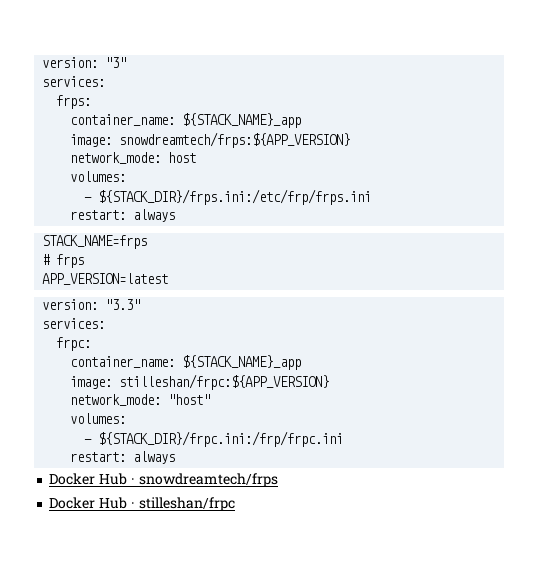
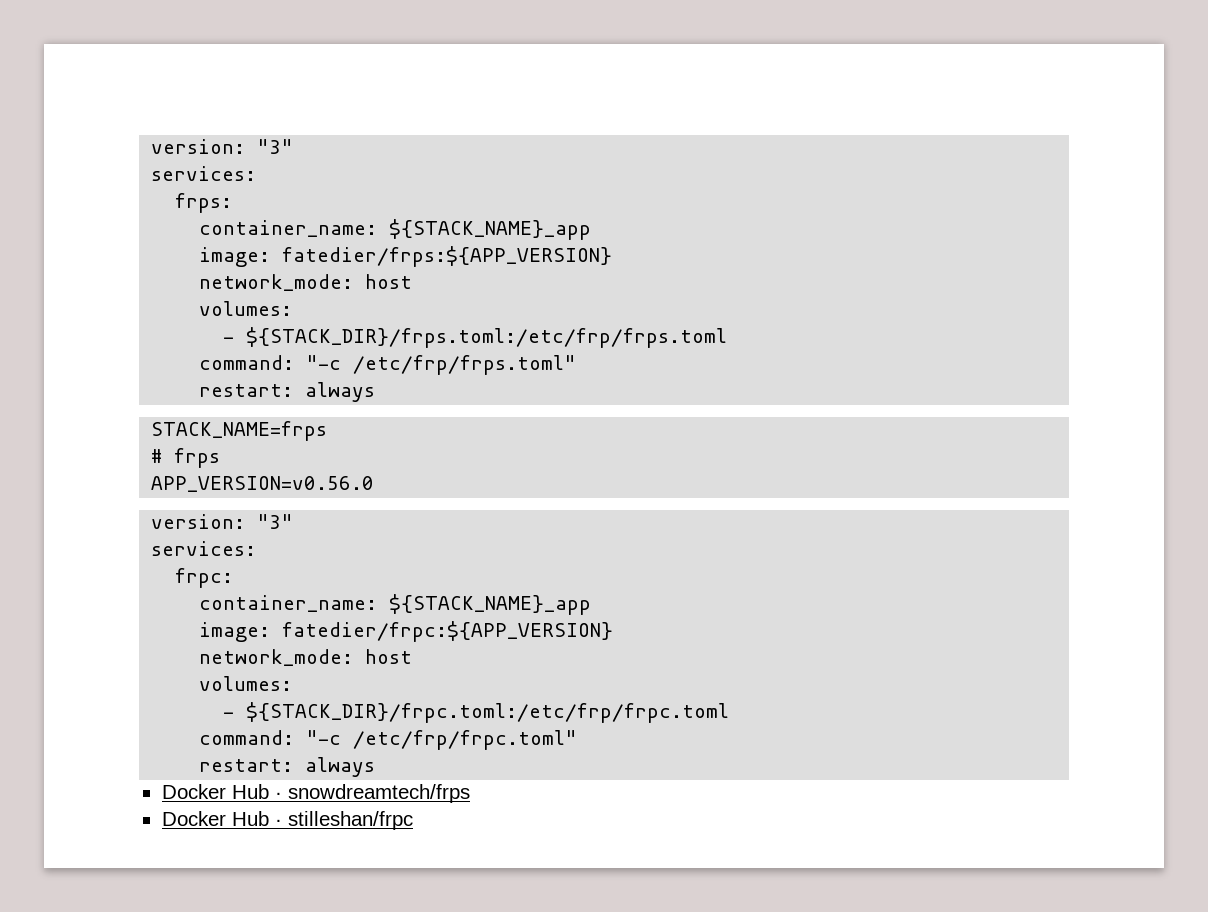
[119,132,351,148] [70,152,197,164] [70,171,127,182] [84,189,372,205] snowdreamtech/frps:${APP_VERSION} // network_mode: host // volumes: // - ${STACK_DIR}/frps.ini:/etc/frp/frps.ini -> [282,246,613,267] [199,274,413,291] [199,301,293,316] [223,327,728,348] [199,355,577,375] fatedier/frps:${APP_VERSION} // network_mode: host // volumes: // - ${STACK_DIR}/frps.toml:/etc/frp/frps.toml // command: "-c /etc/frp/frps.toml"
[42,273,169,285] [42,299,141,310] APP_VERSION=latest // version: "3.3" -> [151,476,375,492] [151,514,294,529] APP_VERSION=v0.56.0 // version: "3"
[119,374,330,390] [70,394,211,406] [70,413,127,424] [84,431,344,447] stilleshan/frpc:${APP_VERSION} // network_mode: "host" // volumes: // - ${STACK_DIR}/frpc.ini:/frp/frpc.ini -> [282,621,614,642] [199,649,413,666] [199,676,293,691] [223,702,730,723] [199,730,578,750] fatedier/frpc:${APP_VERSION} // network_mode: host // volumes: // - ${STACK_DIR}/frpc.toml:/etc/frp/frpc.toml // command: "-c /etc/frp/frpc.toml"

